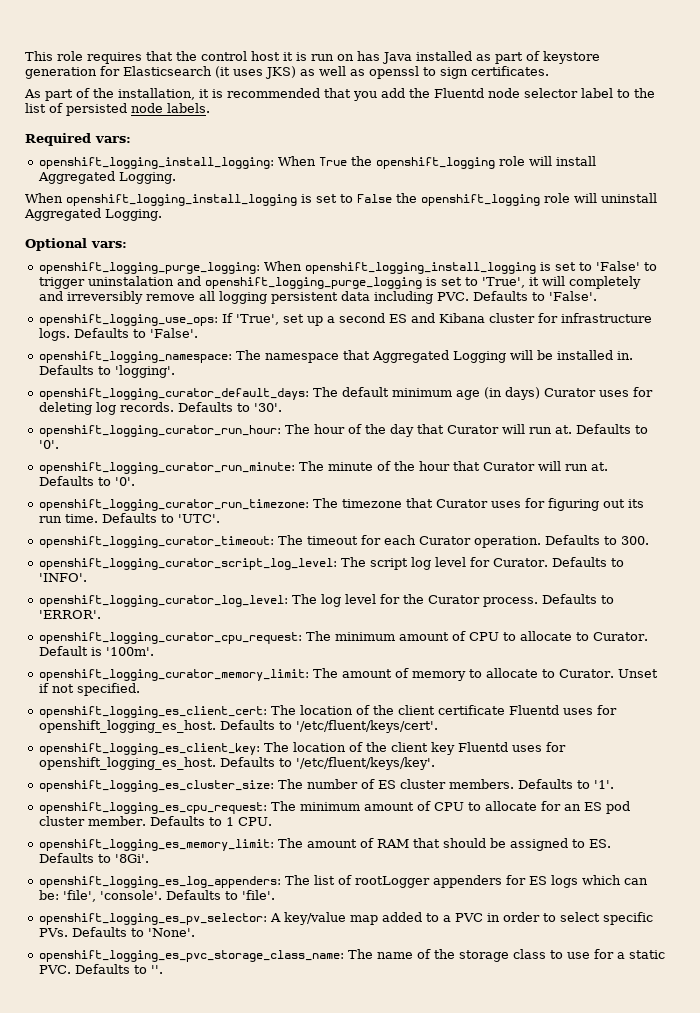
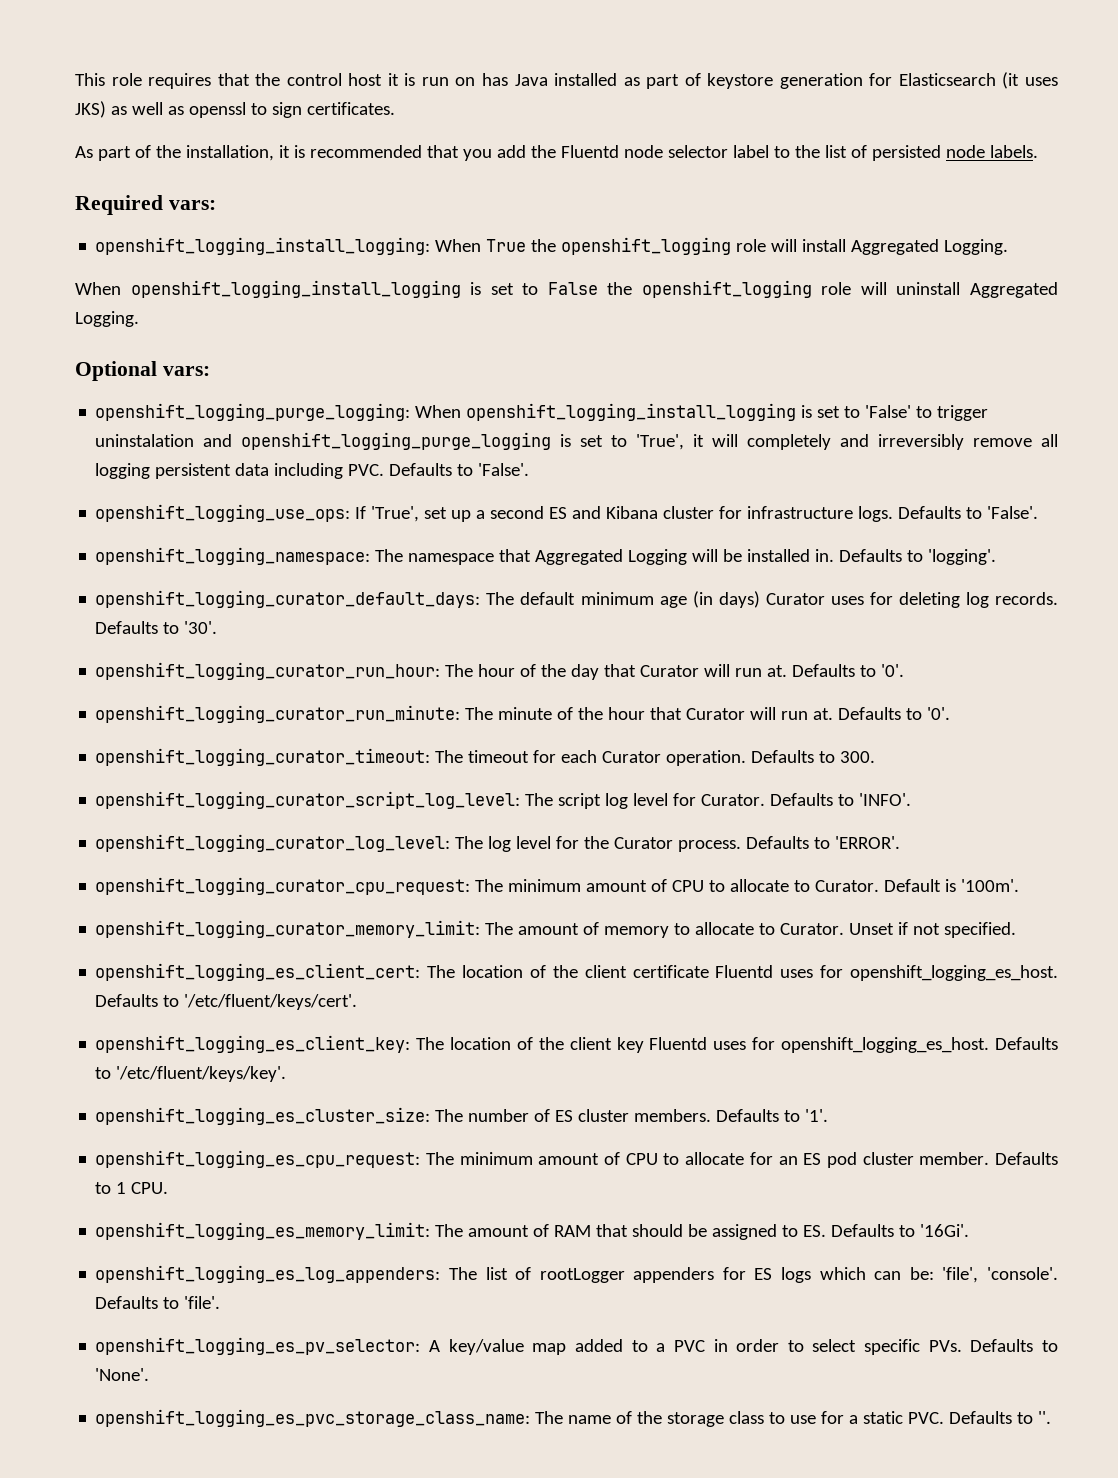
[38,498,644,511] [38,513,220,523] // openshift_logging_curator_run_timezone: The timezone that Curator uses for figuring out its run time. Defaults to 'UTC'. -> (951, 713) none
[114,854,149,863] '8Gi'. -> [920,1224,970,1237] '16Gi'.

